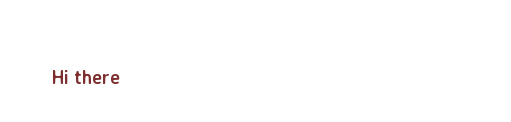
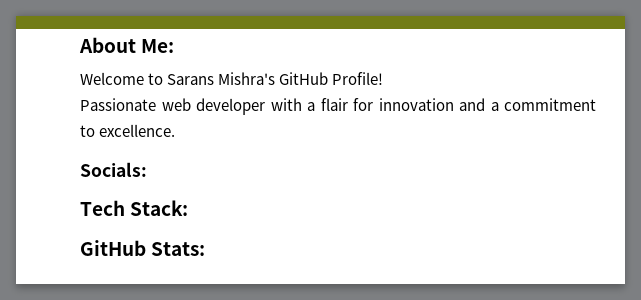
[52,70,121,84] Hi there -> [79,37,175,53] [80,72,384,85] [80,98,596,115] [80,124,176,137] [80,162,147,177] [80,200,189,216] [80,240,206,256] About Me: // Welcome to Sarans Mishra's GitHub Profile! // Passionate web developer with a flair for innovation and a commitment to excellence. // Socials: // Tech Stack: // GitHub Stats:

